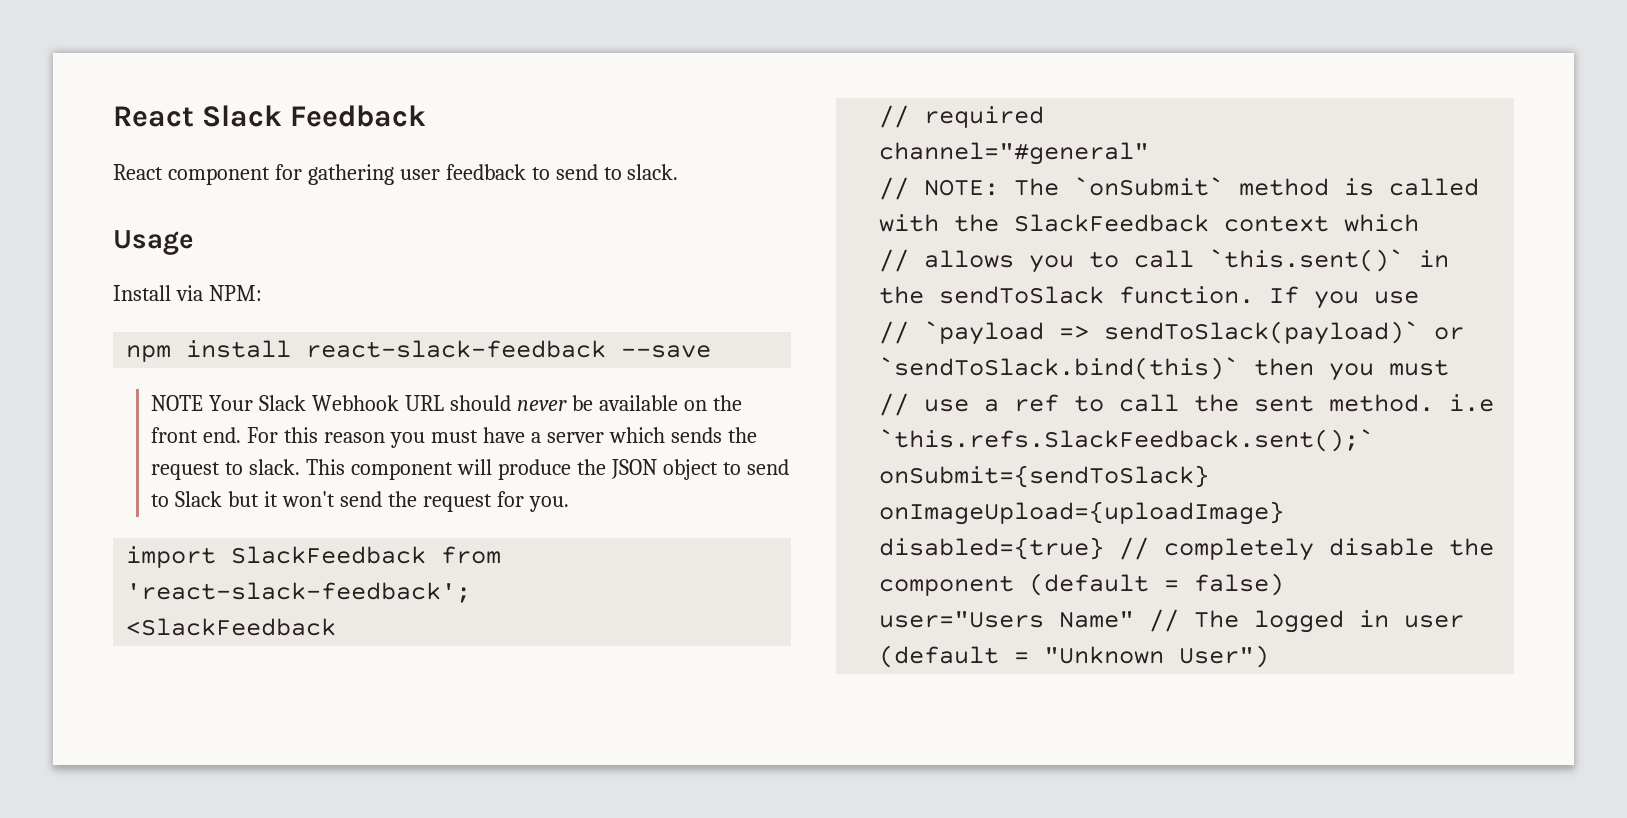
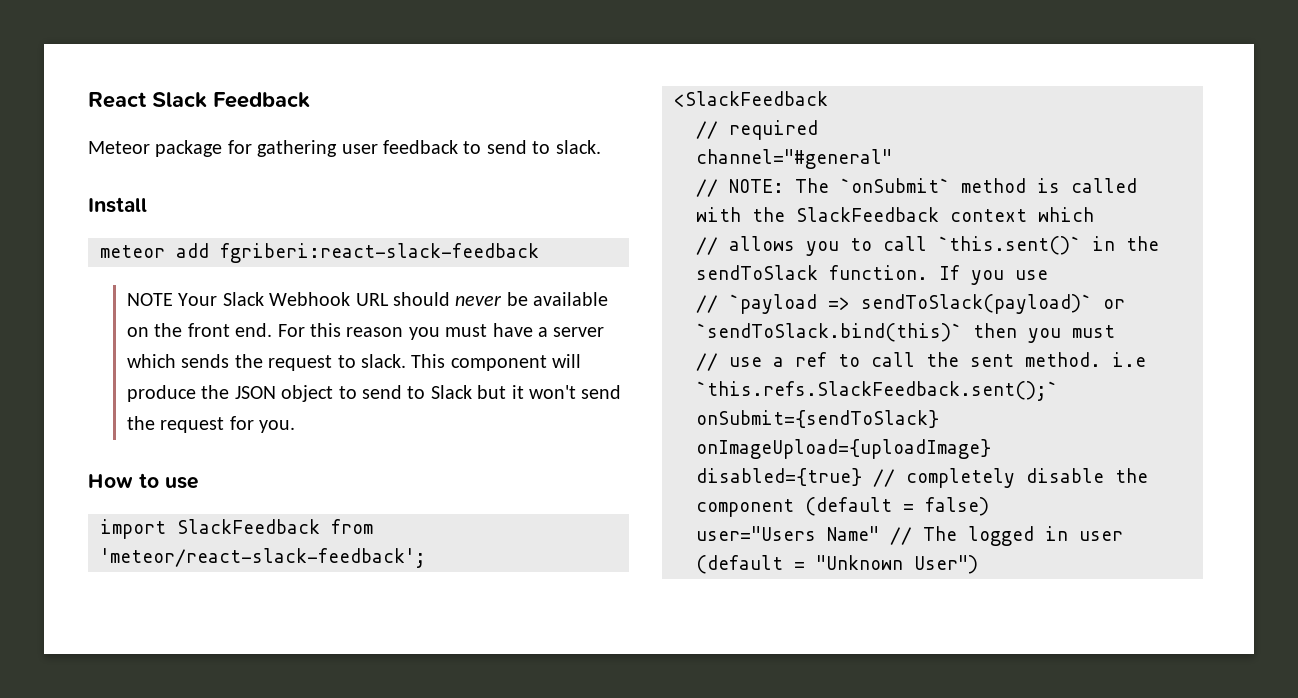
[113,164,270,185] React component -> [88,140,223,157] Meteor package
[113,230,194,255] [113,285,262,301] [126,340,712,362] Usage // Install via NPM: // npm install react-slack-feedback --save -> [88,197,147,213] [100,243,539,263] Install // meteor add fgriberi:react-slack-feedback
(569, 504) none -> [88,473,198,489] // How to use
[126,582,472,603] 'react-slack-feedback'; -> [100,548,426,568] 'meteor/react-slack-feedback';

